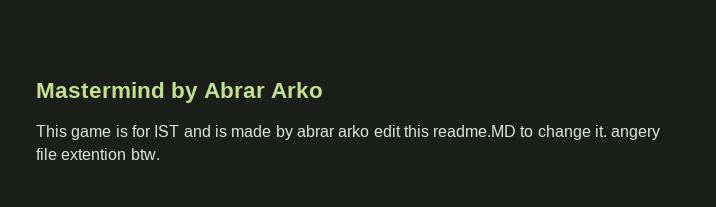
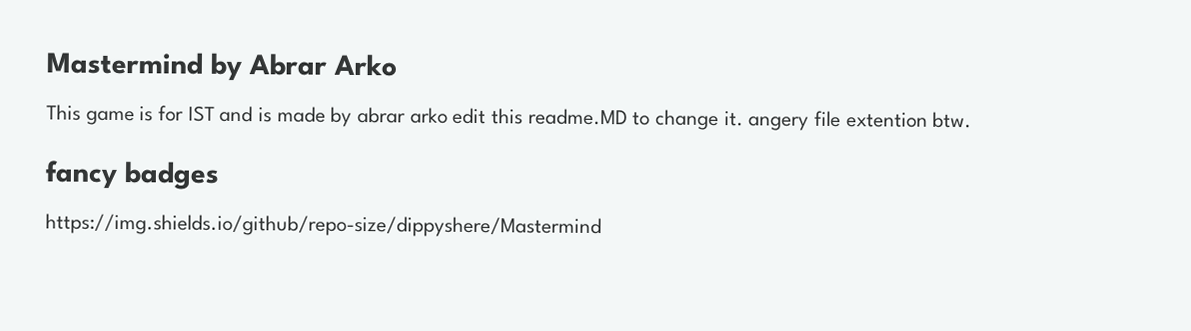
(160, 154) none -> [45,160,220,190] [45,213,602,239] // fancy badges // https://img.shields.io/github/repo-size/dippyshere/Mastermind

